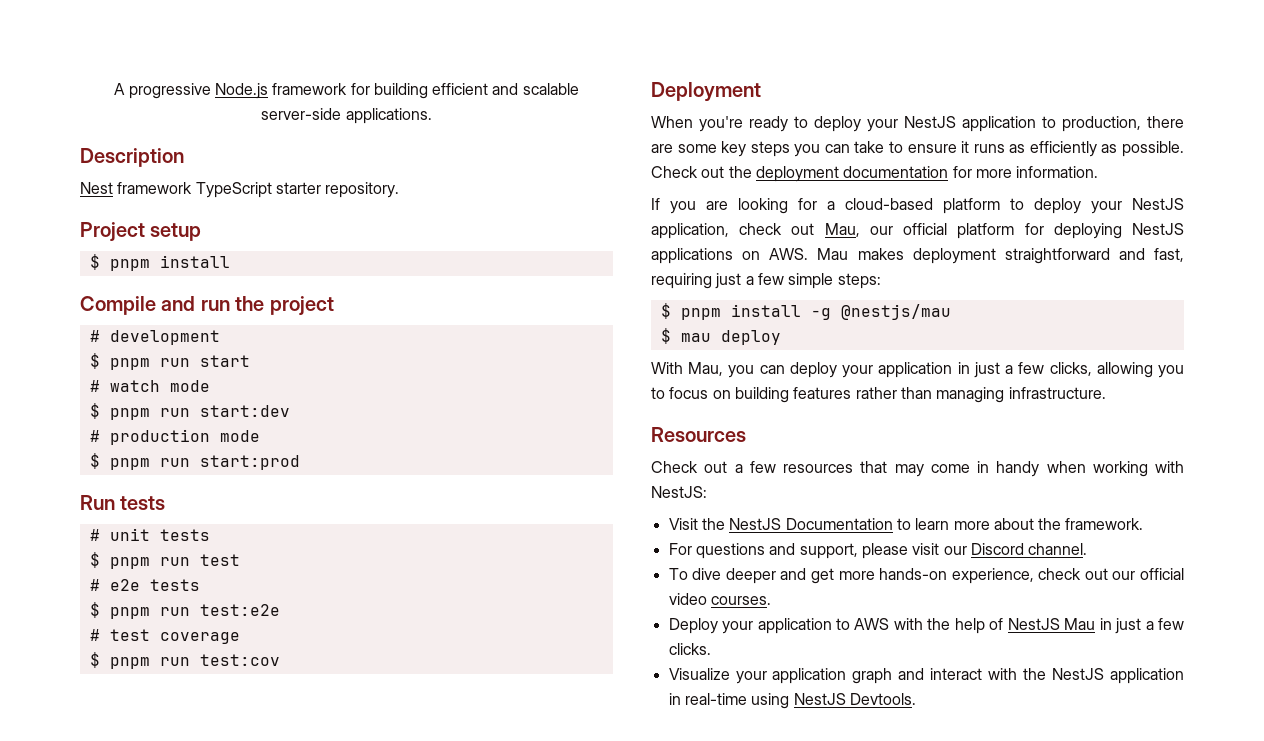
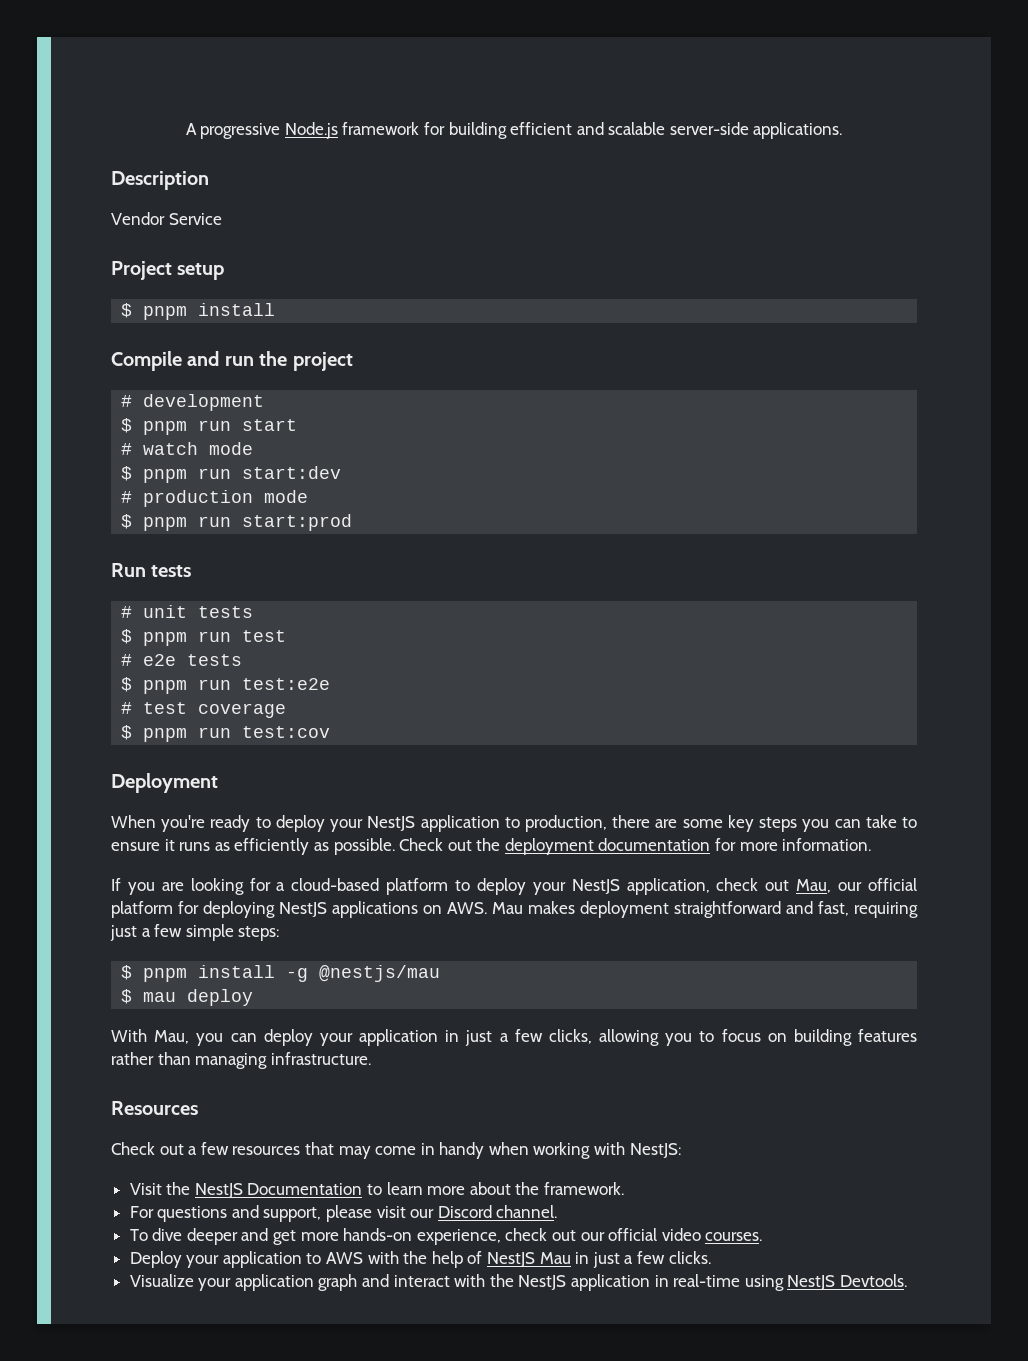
[80,182,400,198] Nest framework TypeScript starter repository. -> [111,212,222,225] Vendor Service

